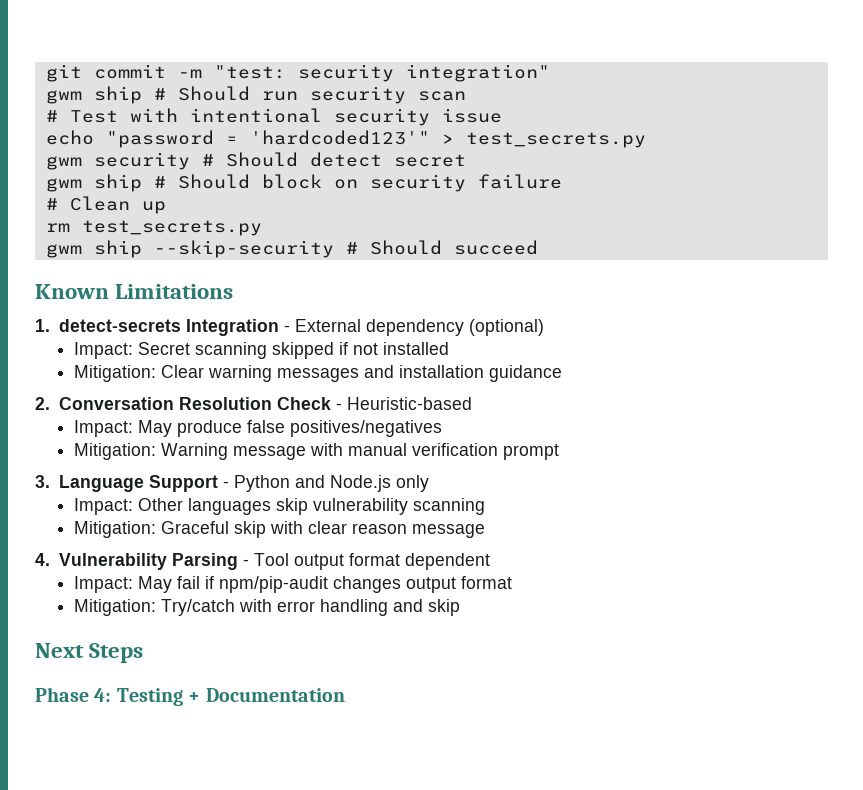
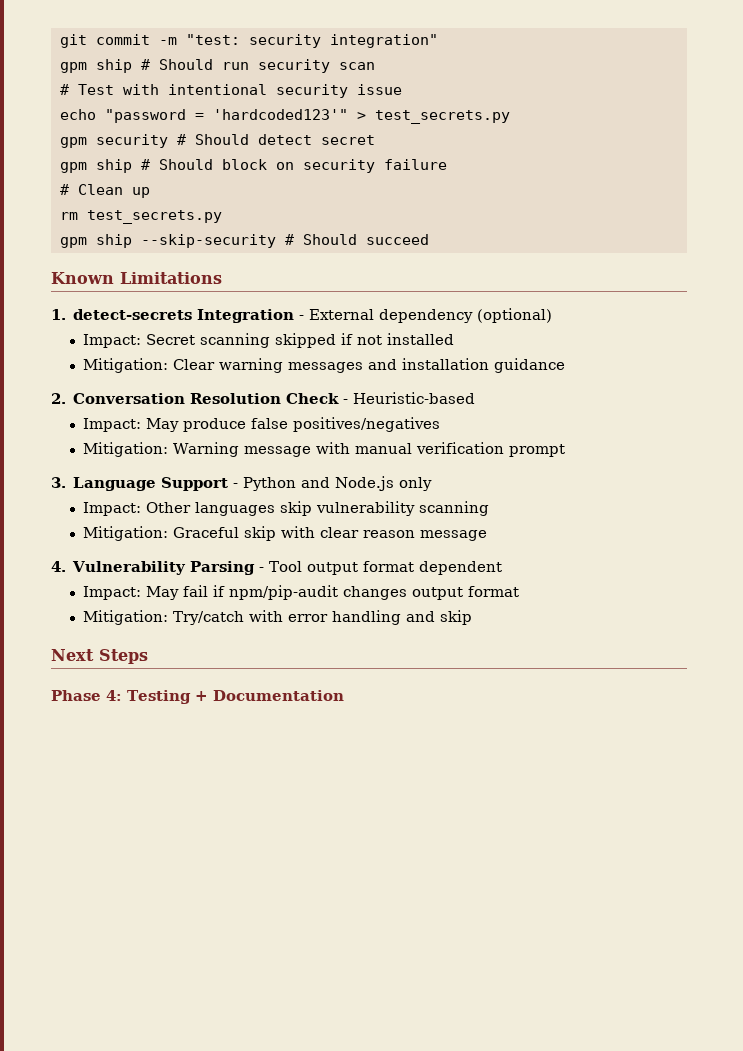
[45,90,82,104] gwm -> [59,62,87,73] gpm
[45,156,82,170] gwm -> [59,137,87,148] gpm
[45,178,82,192] gwm -> [59,162,87,173] gpm
[45,244,82,258] gwm -> [59,237,87,248] gpm

